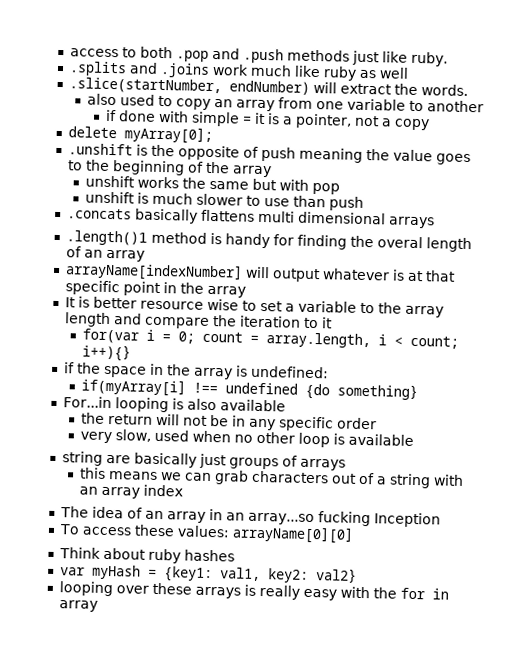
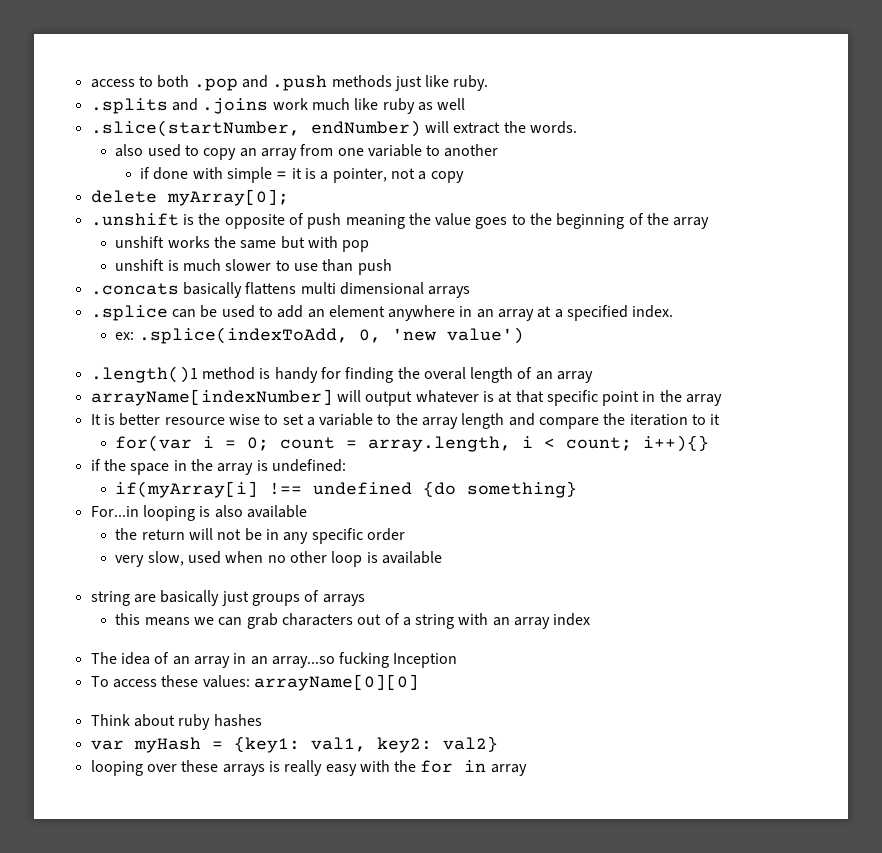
(435, 222) none -> [90,305,674,321] [115,327,524,344] // .splice can be used to add an element anywhere in an array at a specified index. // ex: .splice(indexToAdd, 0, 'new value')

